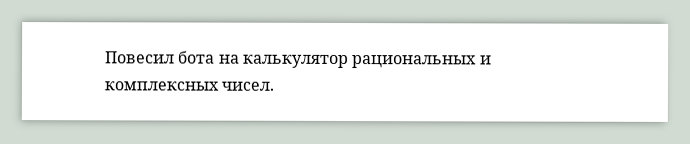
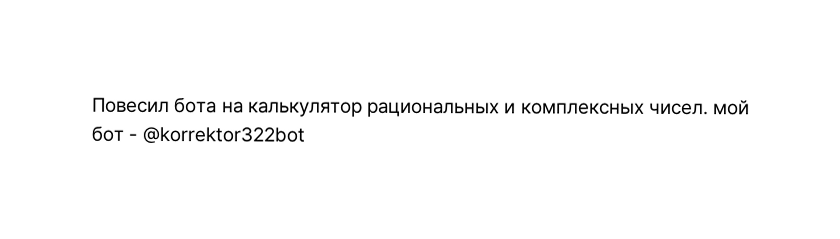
(275, 86) none -> [713,100,751,116] [91,125,305,144] мой бот - @korrektor322bot

